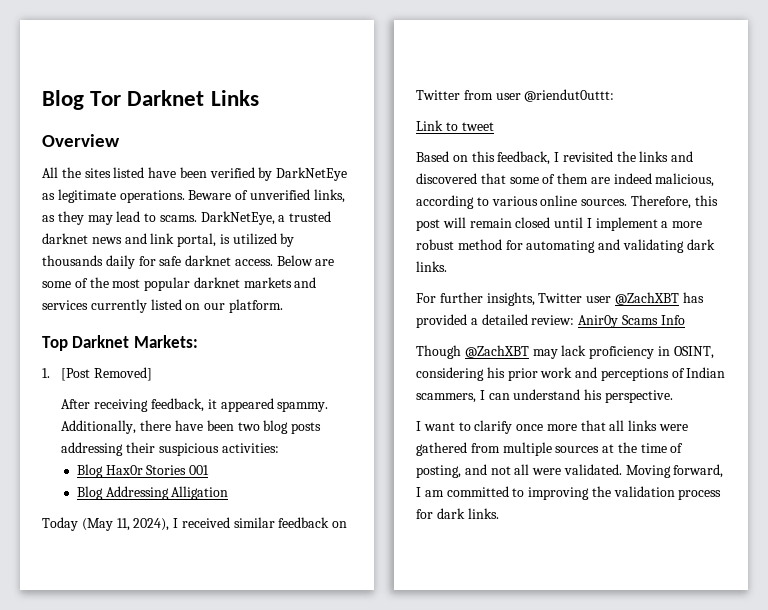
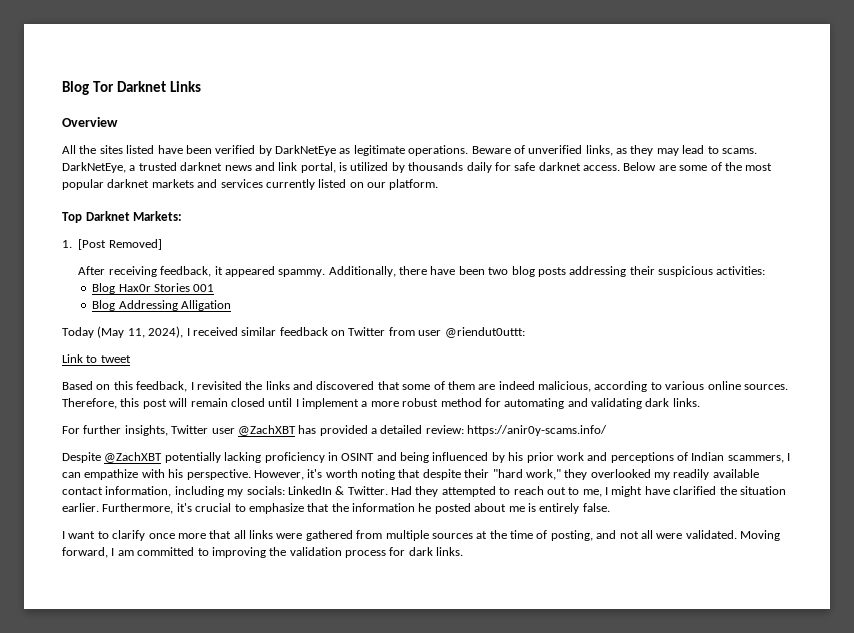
[578,315,685,328] [416,345,714,359] [416,367,484,381] Anir0y Scams Info // Though @ZachXBT may lack proficiency in OSINT, considering -> [467,425,608,436] [62,452,505,463] https://anir0y-scams.info/ // Despite @ZachXBT potentially lacking proficiency in OSINT and being influenced by
[513,389,581,400] understand -> [84,469,165,480] empathize with
(673, 396) none -> [253,469,759,480] [62,486,786,497] [62,503,610,514] However, it's worth noting that despite their "hard work," they overlooked my readily available contact information, including my socials: LinkedIn & Twitter. Had they attempted to reach out to me, I might have clarified the situation earlier. Furthermore, it's crucial to emphasize that the information he posted about me is entirely false.

